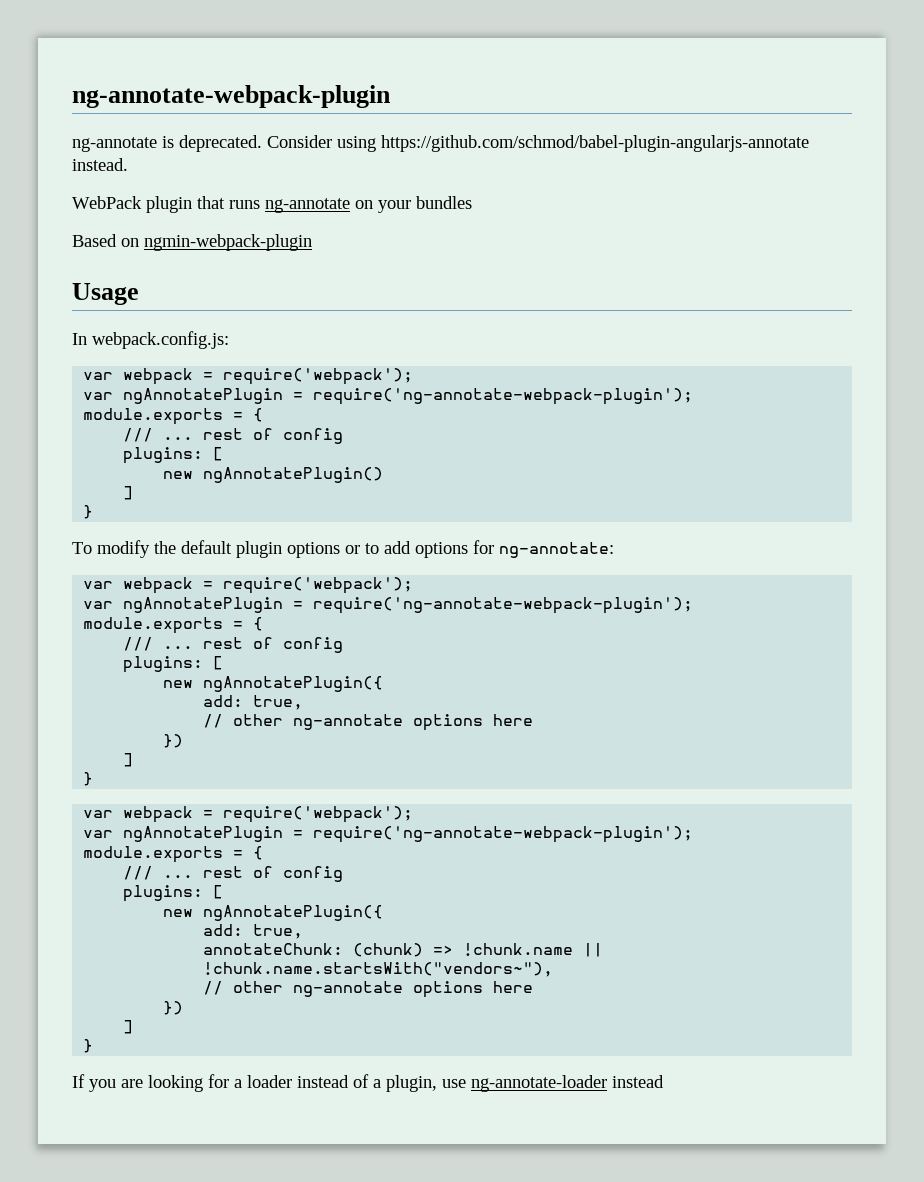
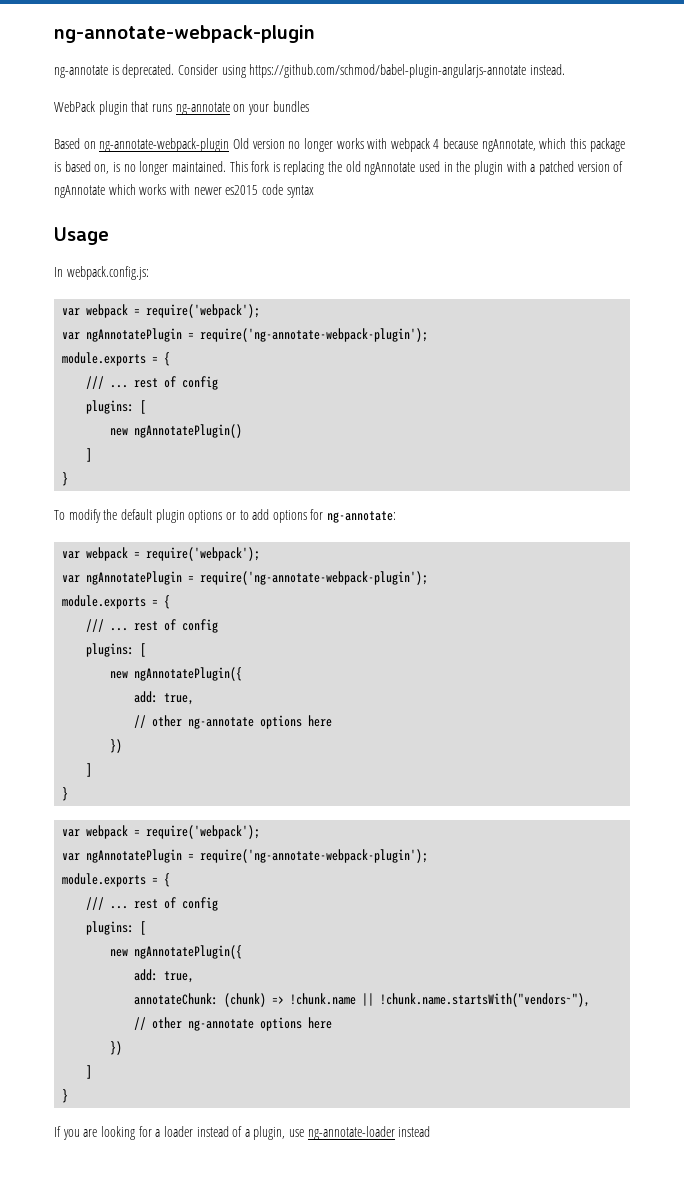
[144,234,312,251] ngmin-webpack-plugin -> [99,138,625,152] [54,161,624,175] [54,184,314,198] ng-annotate-webpack-plugin Old version no longer works with webpack 4 because ngAnnotate, which this package is based on, is no longer maintained. This fork is replacing the old ngAnnotate used in the plugin with a patched version of ngAnnotate which works with newer es2015 code syntax

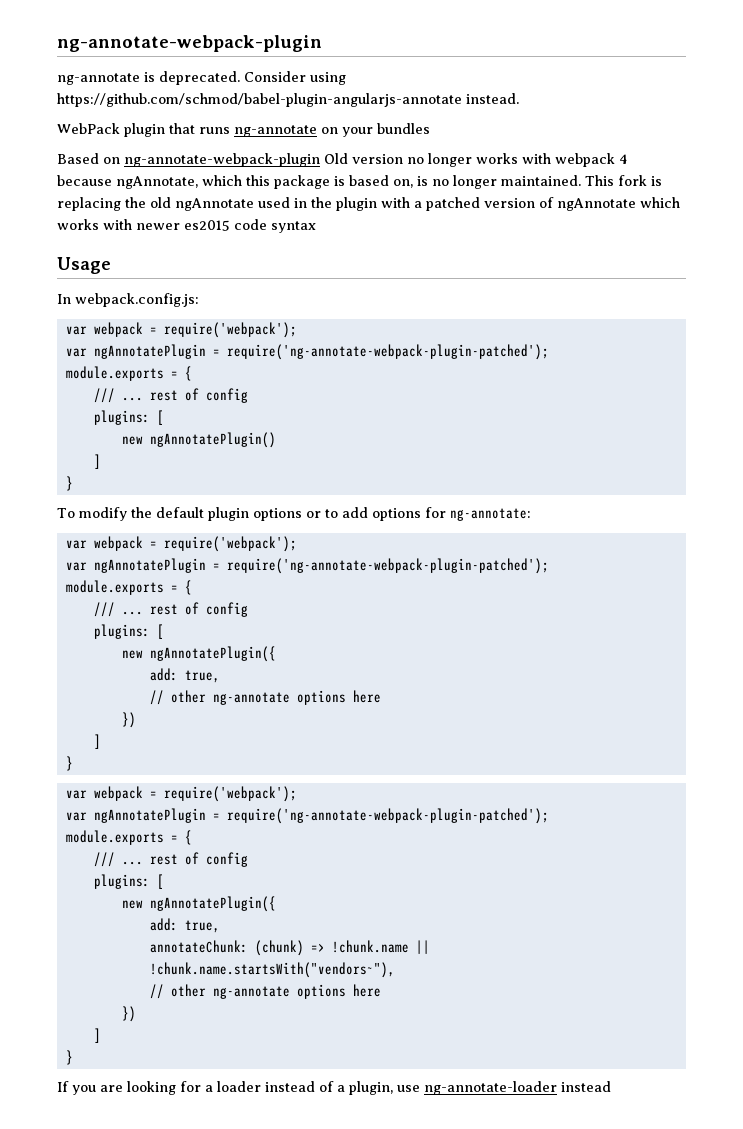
[200,328,429,342] require('ng-annotate-webpack-plugin'); -> [226,344,549,360] require('ng-annotate-webpack-plugin-patched');
[200,571,429,585] require('ng-annotate-webpack-plugin'); -> [226,558,549,574] require('ng-annotate-webpack-plugin-patched');
[200,849,429,863] require('ng-annotate-webpack-plugin'); -> [226,808,549,824] require('ng-annotate-webpack-plugin-patched');

